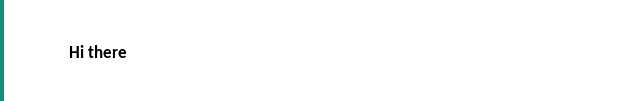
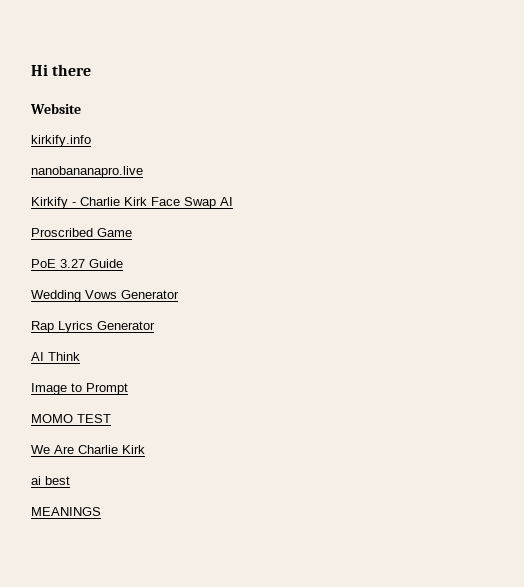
(128, 51) none -> [30,103,81,114] [31,135,91,147] [31,166,143,178] [31,197,233,209] [31,228,132,237] [31,259,123,268] [31,290,179,302] [31,321,155,333] [31,352,80,361] [31,383,128,395] [31,414,111,423] [31,445,145,454] [31,476,70,485] [31,507,101,516] // Website // kirkify.info // nanobananapro.live // Kirkify - Charlie Kirk Face Swap AI // Proscribed Game // PoE 3.27 Guide // Wedding Vows Generator // Rap Lyrics Generator // AI Think // Image to Prompt // MOMO TEST // We Are Charlie Kirk // ai best // MEANINGS

